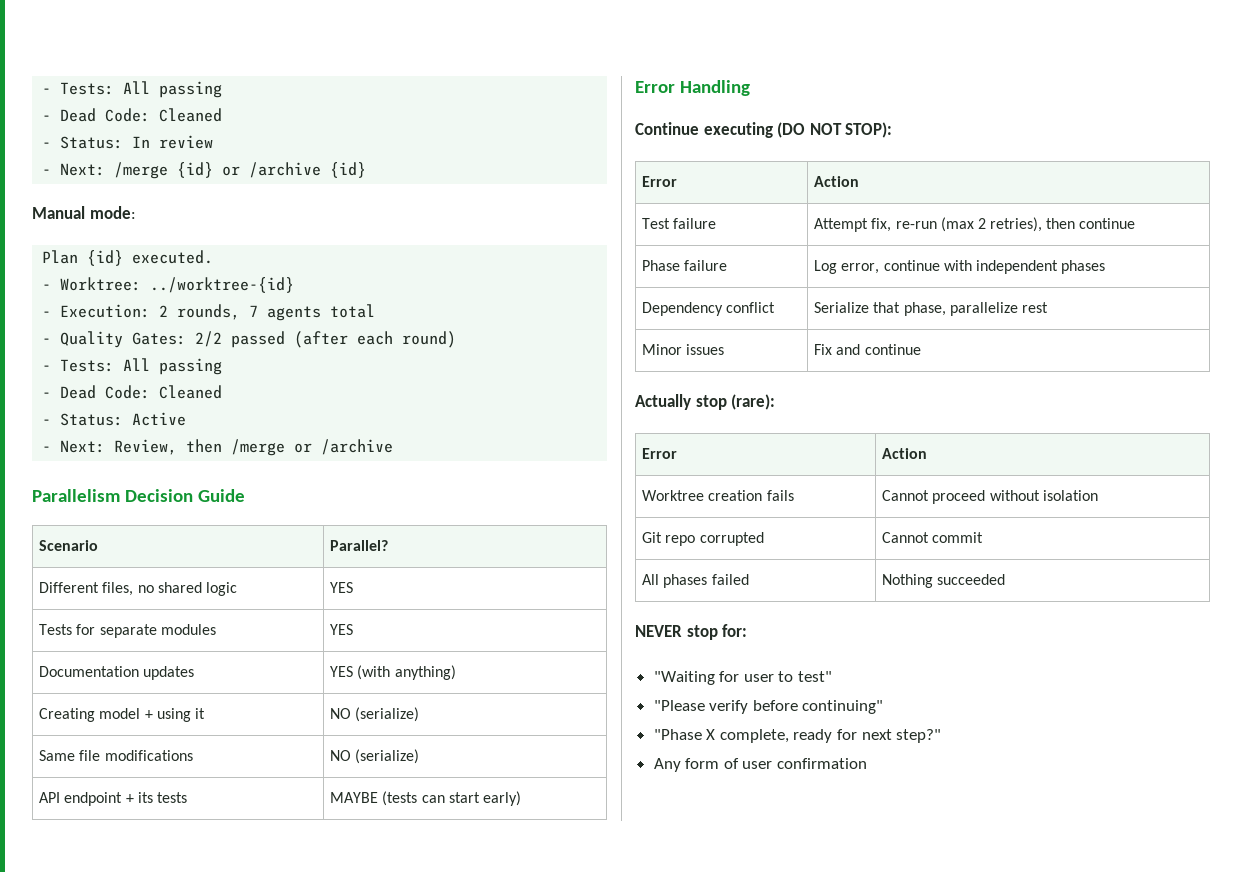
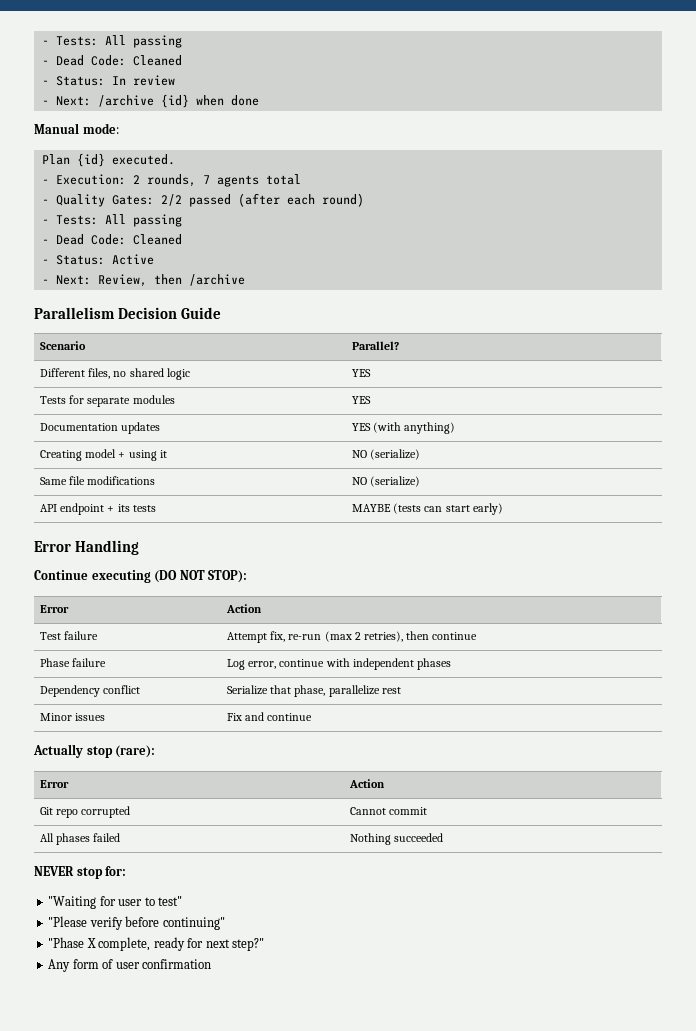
[114,162,241,179] /merge {id} or -> (91, 101) none
(367, 170) none -> [195,95,259,106] when done
[42,277,295,293] // - Worktree: ../worktree-{id} -> (175, 159) none
[231,439,313,456] /merge or -> (182, 279) none
[642,490,794,501] [882,490,1098,504] // Worktree creation fails | Cannot proceed without isolation -> (386, 783) none

